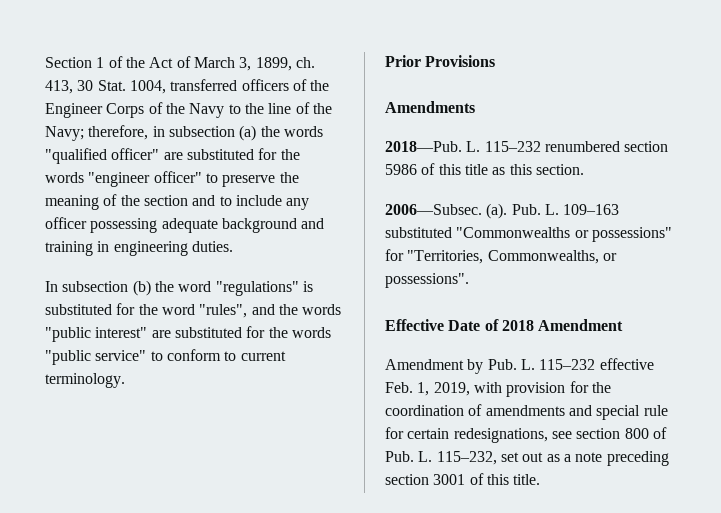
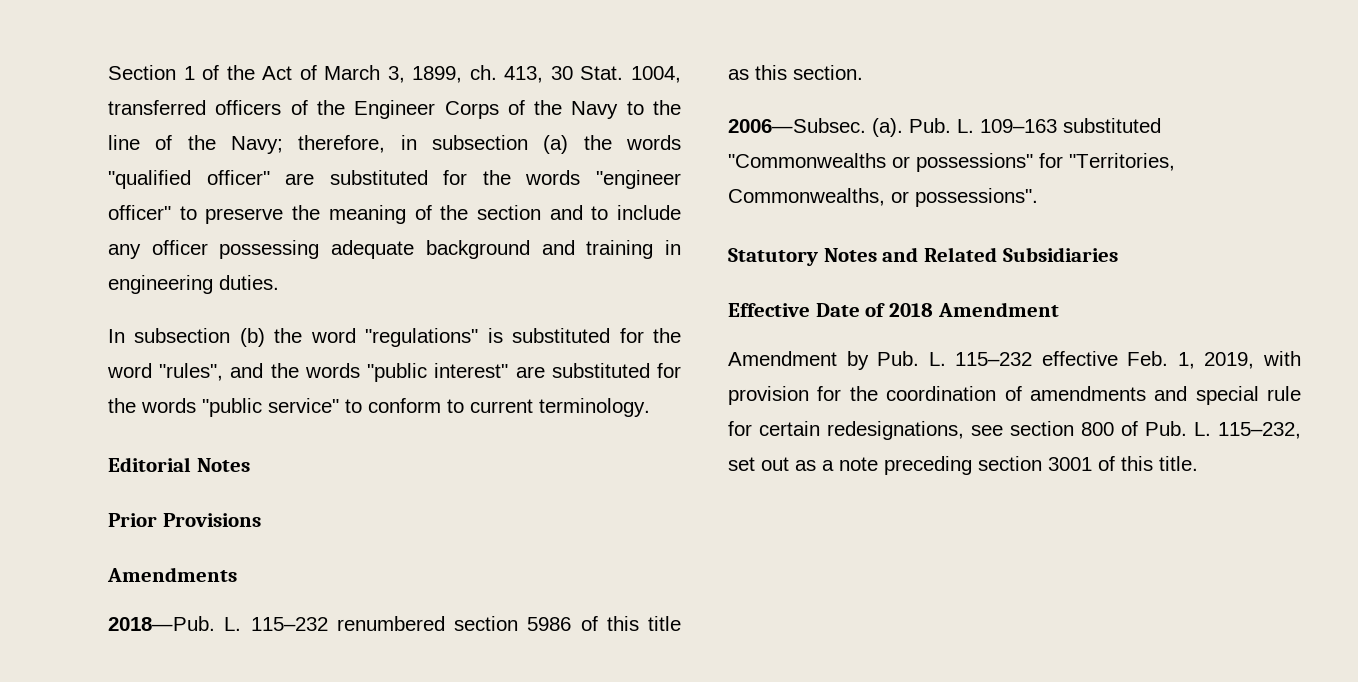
(125, 380) none -> [108,457,250,472] // Editorial Notes
(469, 280) none -> [728,247,1118,266] // Statutory Notes and Related Subsidiaries

